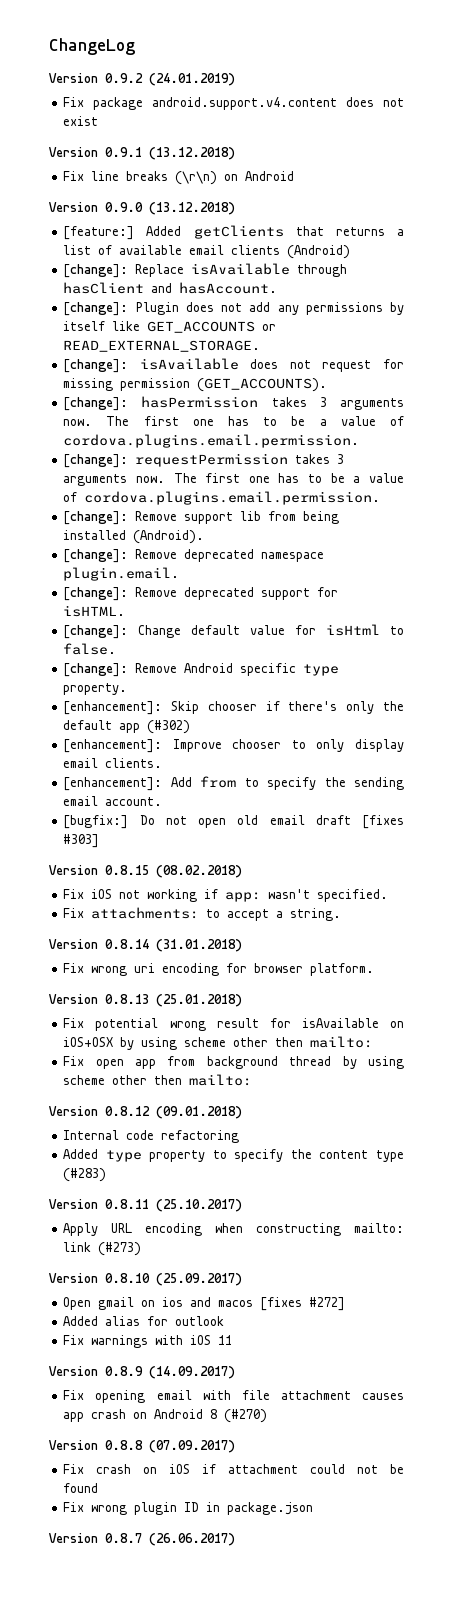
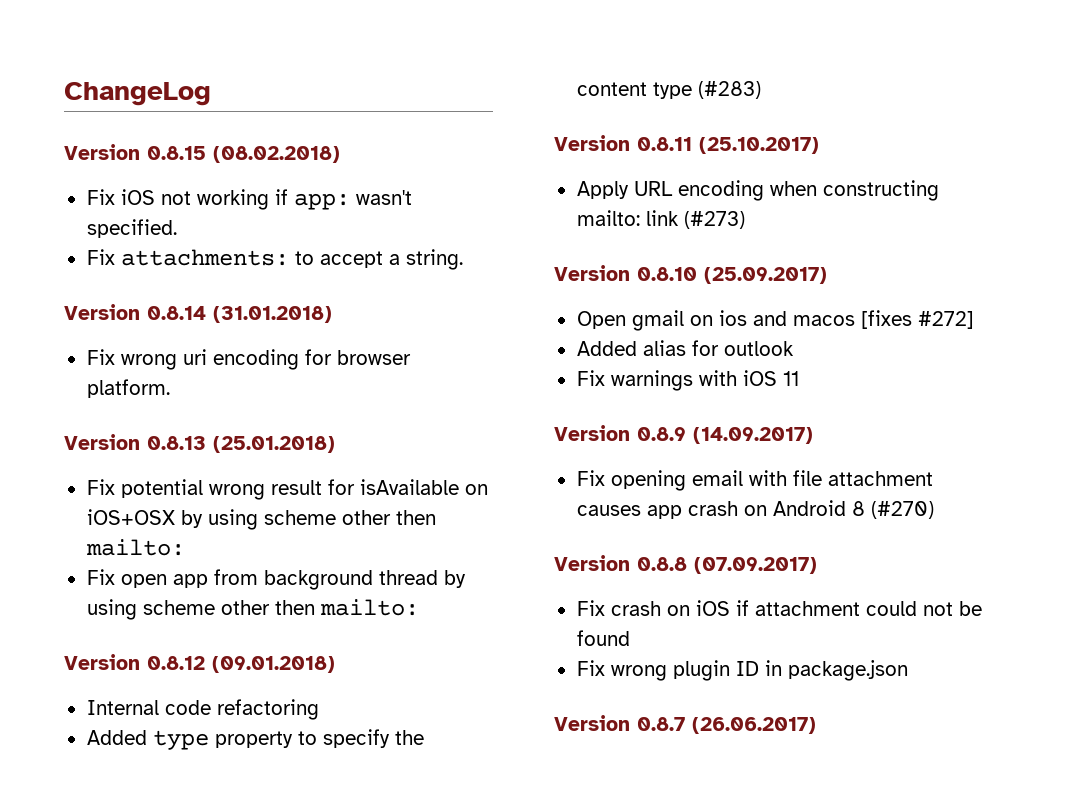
[49,73,235,86] [63,97,404,110] [63,116,99,126] [49,147,235,160] [63,171,295,185] [49,202,235,215] [63,225,404,240] [63,245,351,259] [63,263,348,278] [63,282,278,294] [63,302,404,316] [63,321,277,333] [63,340,261,352] [63,358,404,373] [63,378,328,392] [63,396,404,411] [63,416,404,426] [63,434,360,448] [63,453,345,468] [63,473,404,486] [63,491,381,505] [63,511,340,525] [63,530,205,544] [63,549,325,563] [63,567,180,581] [63,587,339,601] [63,605,126,617] [63,624,404,639] [63,643,117,655] [63,663,340,677] [63,683,128,695] [63,701,404,715] [63,720,191,734] [63,739,404,753] [63,758,163,768] [63,776,404,791] [63,796,163,806] [63,815,404,829] [63,834,100,848] // Version 0.9.2 (24.01.2019) // Fix package android.support.v4.content does not exist // Version 0.9.1 (13.12.2018) // Fix line breaks (\r\n) on Android // Version 0.9.0 (13.12.2018) // [feature:] Added getClients that returns a list of available email clients (Android) // [change]: Replace isAvailable through hasClient and hasAccount. // [change]: Plugin does not add any permissions by itself like GET_ACCOUNTS or READ_EXTERNAL_STORAGE. // [change]: isAvailable does not request for missing permission (GET_ACCOUNTS). // [change]: hasPermission takes 3 arguments now. The first one has to be a value of cordova.plugins.email.permission. // [change]: requestPermission takes 3 arguments now. The first one has to be a value of cordova.plugins.email.permission. // [change]: Remove support lib from being installed (Android). // [change]: Remove deprecated namespace plugin.email. // [change]: Remove deprecated support for isHTML. // [change]: Change default value for isHtml to false. // [change]: Remove Android specific type property. // [enhancement]: Skip chooser if there's only the default app (#302) // [enhancement]: Improve chooser to only display email clients. // [enhancement]: Add from to specify the sending email account. // [bugfix:] Do not open old email draft [fixes #303] -> (211, 94) none

